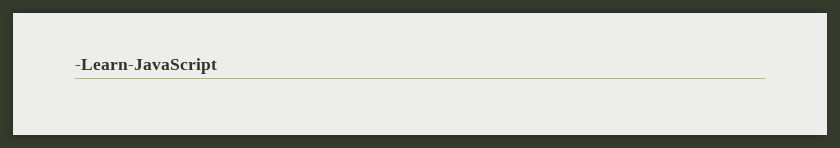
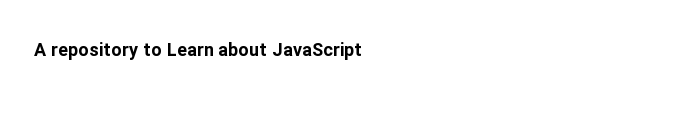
[75,58,217,74] -Learn-JavaScript -> [34,42,363,60] A repository to Learn about JavaScript

